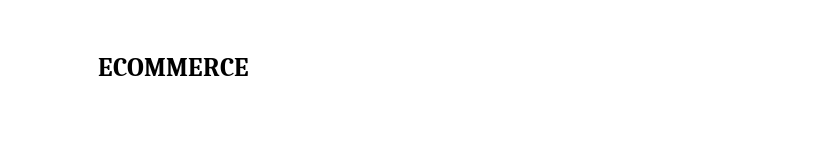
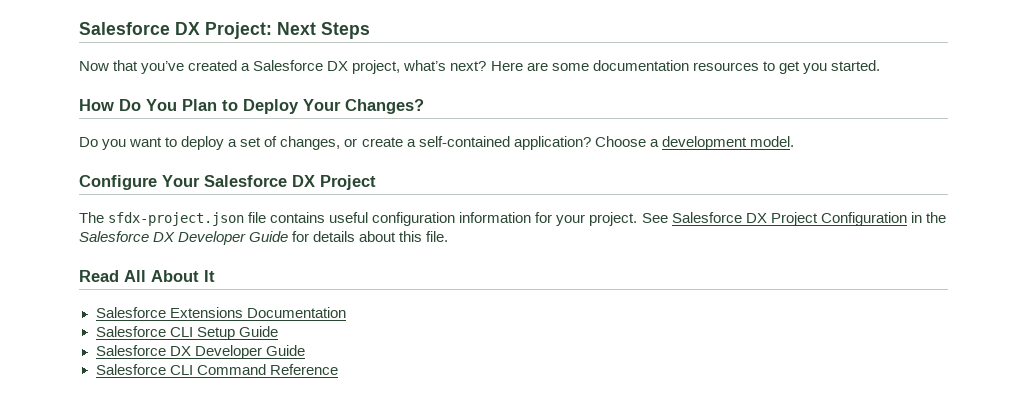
[98,58,249,76] ECOMMERCE -> [79,22,370,39] [79,60,880,74] [79,99,424,114] [79,136,794,150] [79,175,376,190] [79,212,946,226] [79,231,449,245] [79,270,215,282] [95,307,346,318] [95,326,278,340] [95,345,305,359] [95,364,338,375] Salesforce DX Project: Next Steps // Now that you’ve created a Salesforce DX project, what’s next? Here are some documentation resources to get you started. // How Do You Plan to Deploy Your Changes? // Do you want to deploy a set of changes, or create a self-contained application? Choose a development model. // Configure Your Salesforce DX Project // The sfdx-project.json file contains useful configuration information for your project. See Salesforce DX Project Configuration in the Salesforce DX Developer Guide for details about this file. // Read All About It // Salesforce Extensions Documentation // Salesforce CLI Setup Guide // Salesforce DX Developer Guide // Salesforce CLI Command Reference

